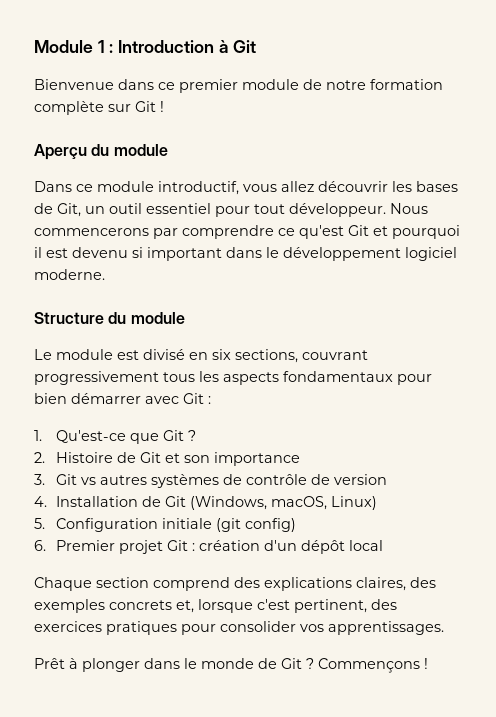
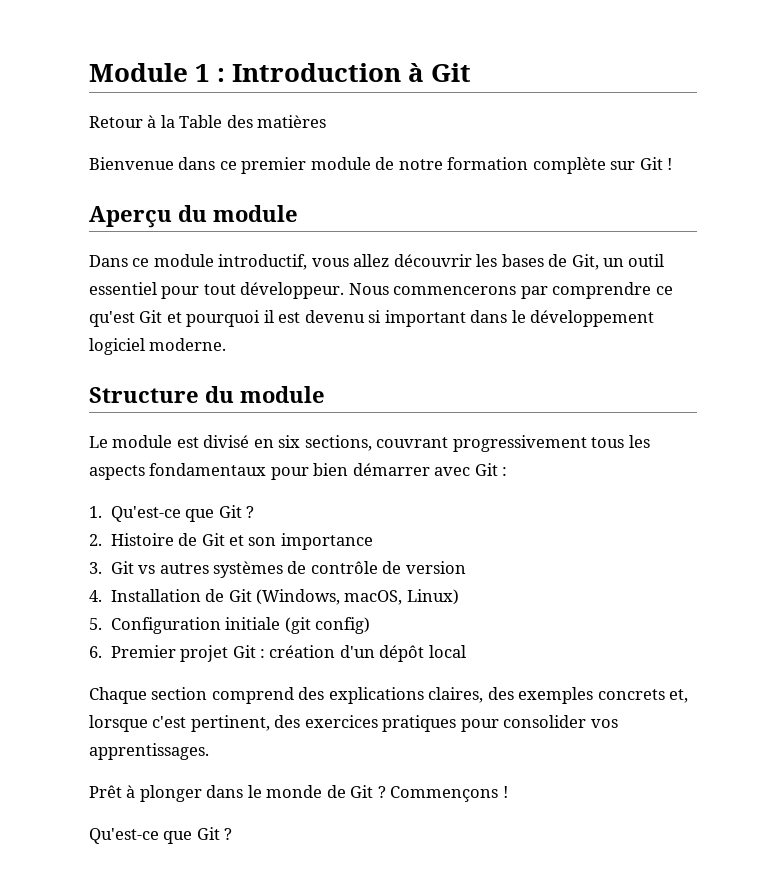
(256, 46) none -> [89,115,327,128] // Retour à la Table des matières
(428, 663) none -> [89,827,233,844] // Qu'est-ce que Git ?

